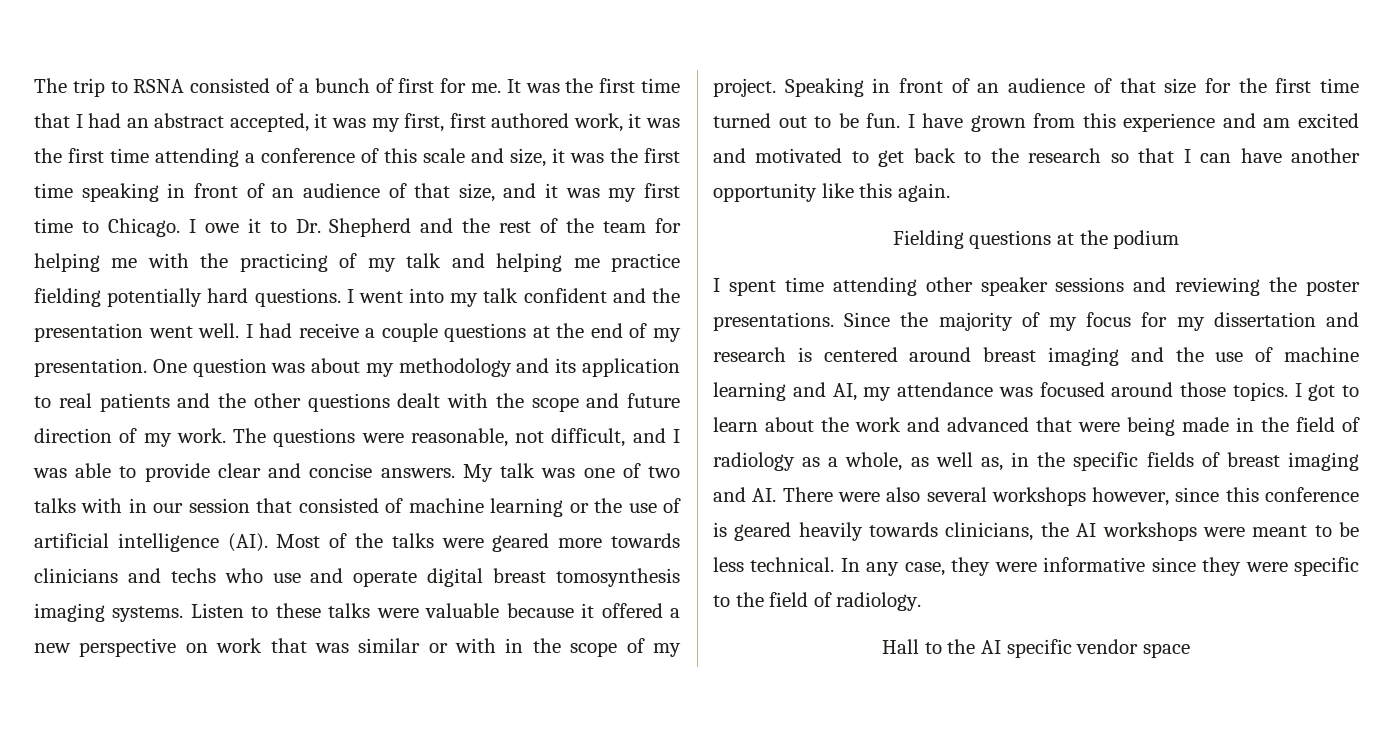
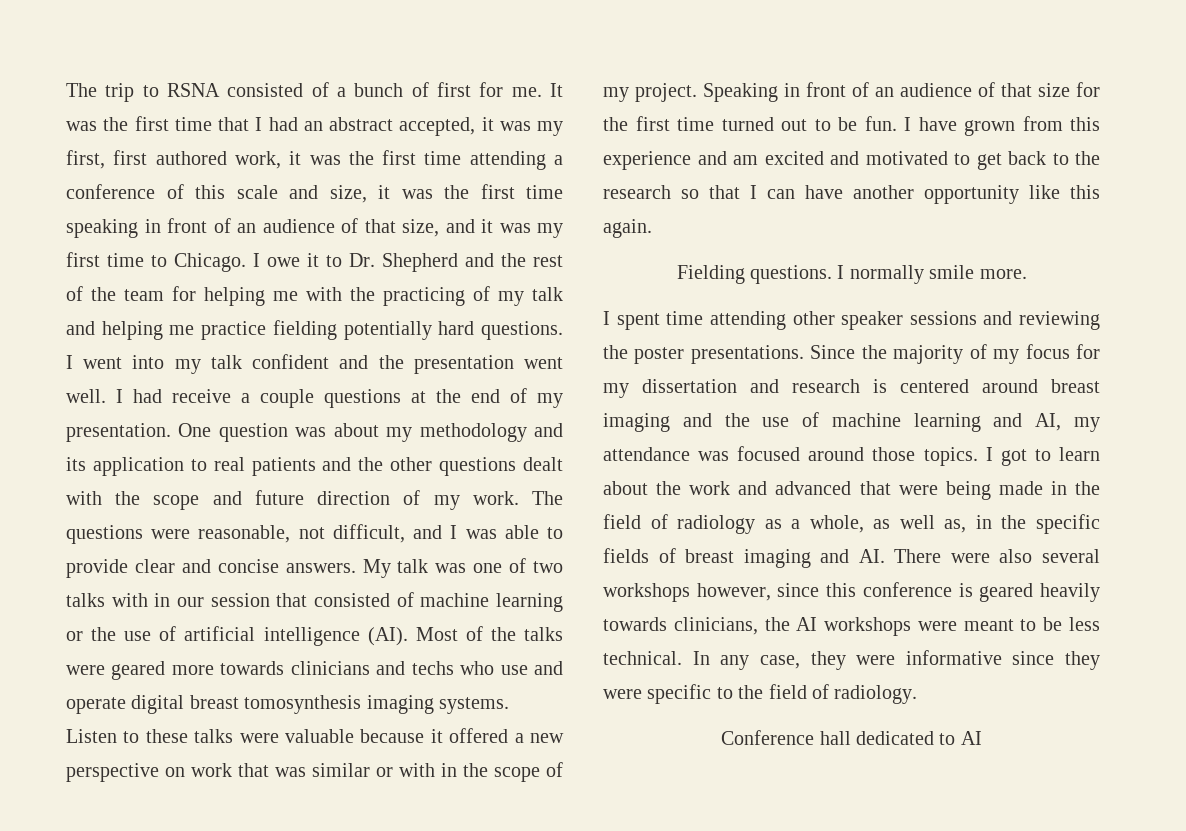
[969,230,1180,249] questions at the podium -> [749,265,1027,284] questions. I normally smile more.
[882,639,1190,658] Hall to the AI specific vendor space -> [721,730,982,745] Conference hall dedicated to AI

